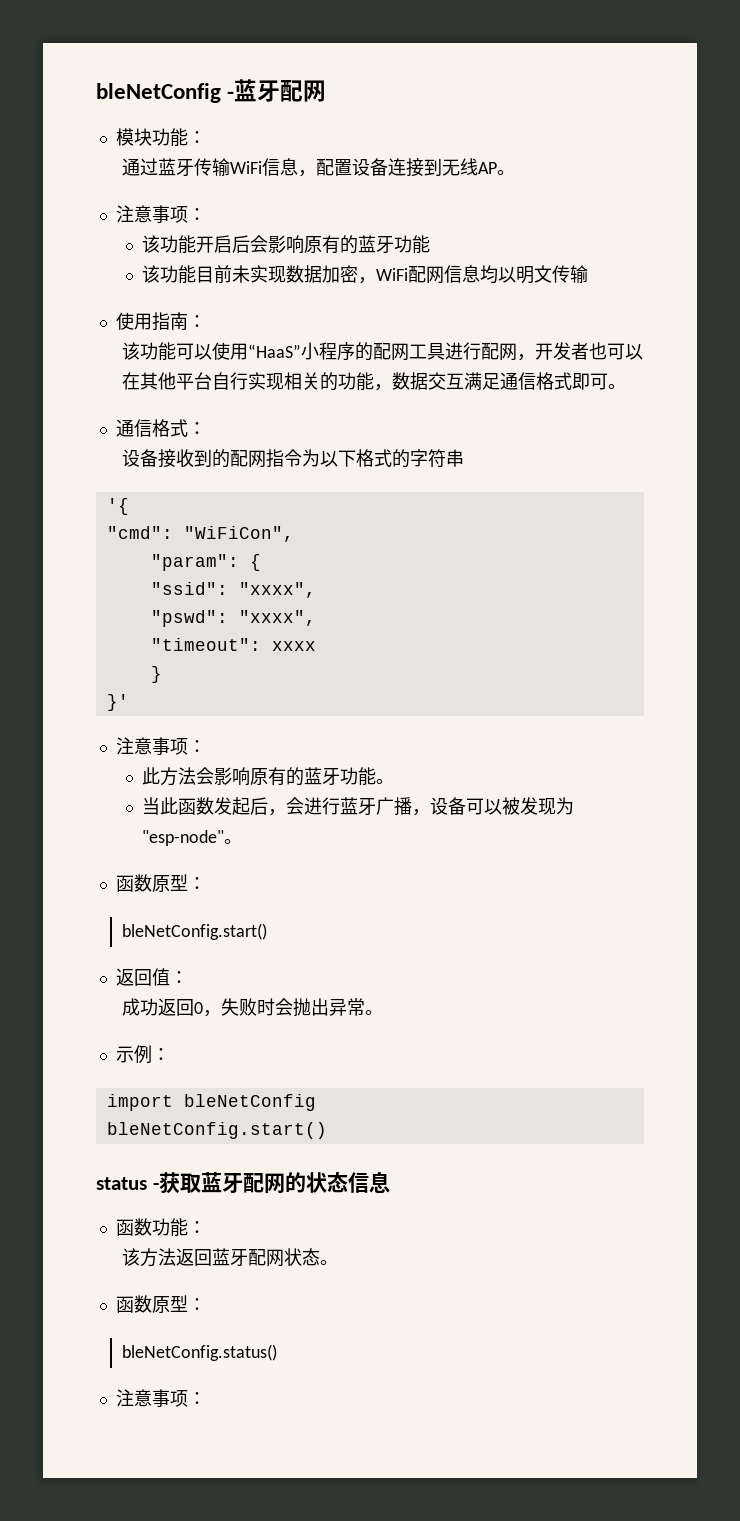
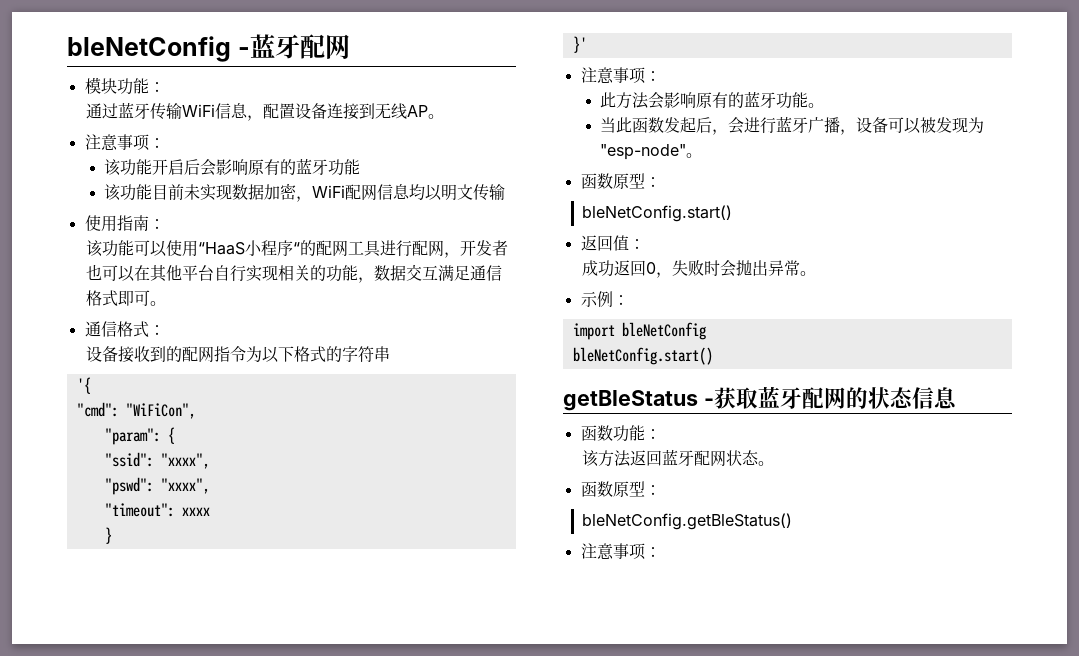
[248,342,356,361] “HaaS”小程序 -> [198,240,301,256] “HaaS小程序“
[96,1177,147,1190] status -> [563,390,698,411] getBleStatus
[122,1344,278,1361] bleNetConfig.status() -> [582,513,793,530] bleNetConfig.getBleStatus()

